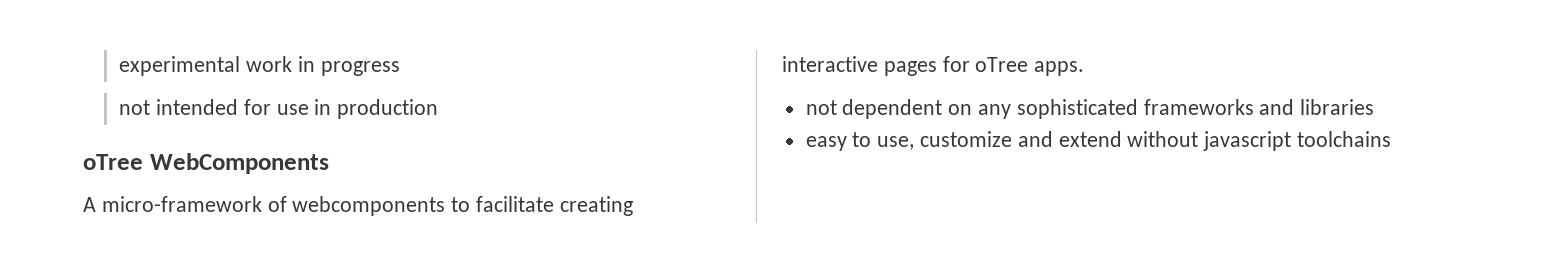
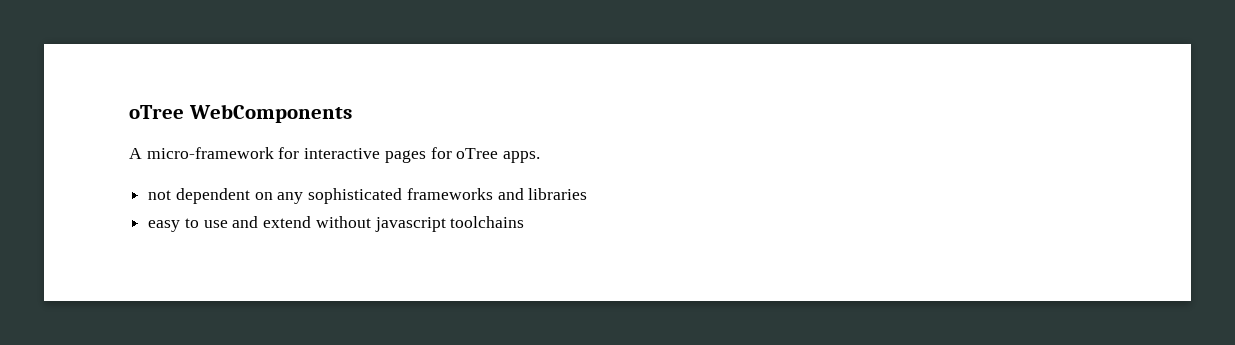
[119,56,400,76] [119,99,439,119] experimental work in progress // not intended for use in production // -> (129, 112) none
[267,196,633,216] of webcomponents to facilitate creating -> [278,147,300,159] for
[877,131,1013,150] use, customize -> [203,220,228,228] use

